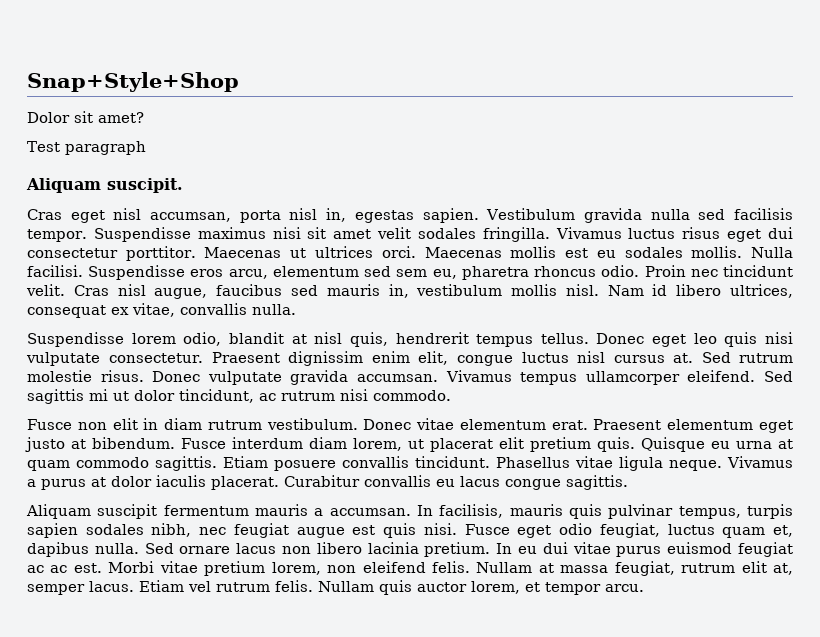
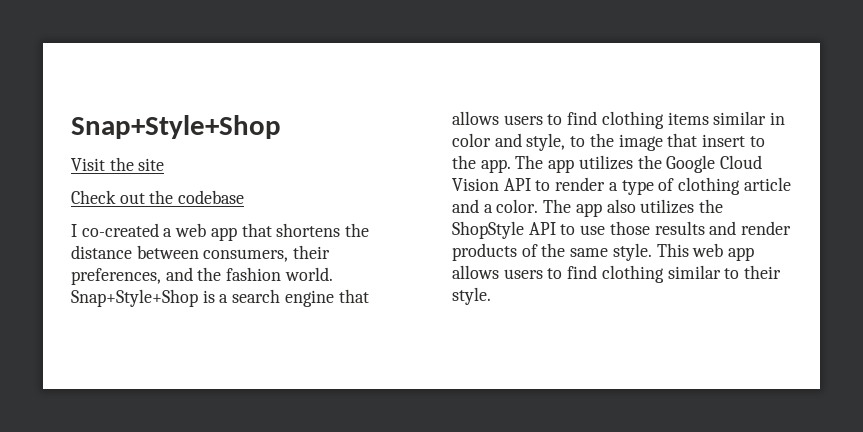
[27,111,144,123] [27,141,146,155] [26,178,183,193] [27,208,794,223] [27,227,793,242] [27,246,794,261] [27,265,794,280] [26,284,794,299] [27,303,296,318] [27,332,793,347] [26,351,794,366] [27,370,794,385] [27,389,451,404] [27,418,793,433] [25,437,793,452] [27,456,793,471] [27,475,628,490] [26,504,793,519] [27,523,794,538] [27,542,793,557] [27,561,793,576] [27,580,644,595] Dolor sit amet? // Test paragraph // Aliquam suscipit. // Cras eget nisl accumsan, porta nisl in, egestas sapien. Vestibulum gravida nulla sed facilisis tempor. Suspendisse maximus nisi sit amet velit sodales fringilla. Vivamus luctus risus eget dui consectetur porttitor. Maecenas ut ultrices orci. Maecenas mollis est eu sodales mollis. Nulla facilisi. Suspendisse eros arcu, elementum sed sem eu, pharetra rhoncus odio. Proin nec tincidunt velit. Cras nisl augue, faucibus sed mauris in, vestibulum mollis nisl. Nam id libero ultrices, consequat ex vitae, convallis nulla. // Suspendisse lorem odio, blandit at nisl quis, hendrerit tempus tellus. Donec eget leo quis nisi vulputate consectetur. Praesent dignissim enim elit, congue luctus nisl cursus at. Sed rutrum molestie risus. Donec vulputate gravida accumsan. Vivamus tempus ullamcorper eleifend. Sed sagittis mi ut dolor tincidunt, ac rutrum nisi commodo. // Fusce non elit in diam rutrum vestibulum. Donec vitae elementum erat. Praesent elementum eget justo at bibendum. Fusce interdum diam lorem, ut placerat elit pretium quis. Quisque eu urna at quam commodo sagittis. Etiam posuere convallis tincidunt. Phasellus vitae ligula neque. Vivamus a purus at dolor iaculis placerat. Curabitur convallis eu lacus congue sagittis. // Aliquam suscipit fermentum mauris a accumsan. In facilisis, mauris quis pulvinar tempus, turpis sapien sodales nibh, nec feugiat augue est quis nisi. Fusce eget odio feugiat, luctus quam et, dapibus nulla. Sed ornare lacus non libero lacinia pretium. In eu dui vitae purus euismod feugiat ac ac est. Morbi vitae pretium lorem, non eleifend felis. Nullam at massa feugiat, rutrum elit at, semper lacus. Etiam vel rutrum felis. Nullam quis auctor lorem, et tempor arcu. -> [71,157,165,171] [71,190,245,204] [71,223,370,241] [71,245,331,262] [71,267,333,285] [71,289,369,307] [452,111,786,129] [452,133,765,151] [452,155,763,173] [452,177,791,195] [452,199,724,217] [452,221,792,239] [452,243,755,261] [452,265,782,283] [452,287,491,305] Visit the site // Check out the codebase // I co-created a web app that shortens the distance between consumers, their preferences, and the fashion world. Snap+Style+Shop is a search engine that allows users to find clothing items similar in color and style, to the image that insert to the app. The app utilizes the Google Cloud Vision API to render a type of clothing article and a color. The app also utilizes the ShopStyle API to use those results and render products of the same style. This web app allows users to find clothing similar to their style.

